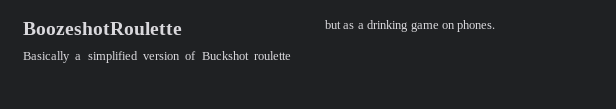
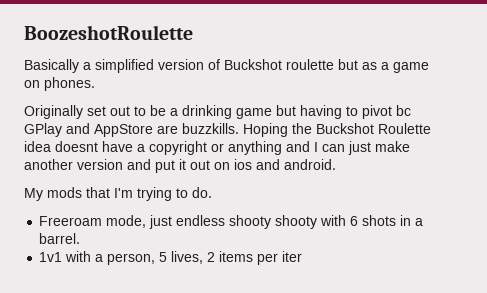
[367,20,409,32] drinking -> (389, 66) none
(496, 26) none -> [24,105,411,119] [24,123,431,137] [24,141,410,155] [24,159,336,173] [24,187,212,201] [39,215,424,229] [39,233,81,244] [39,251,303,265] // Originally set out to be a drinking game but having to pivot bc GPlay and AppStore are buzzkills. Hoping the Buckshot Roulette idea doesnt have a copyright or anything and I can just make another version and put it out on ios and android. // My mods that I'm trying to do. // Freeroam mode, just endless shooty shooty with 6 shots in a barrel. // 1v1 with a person, 5 lives, 2 items per iter

